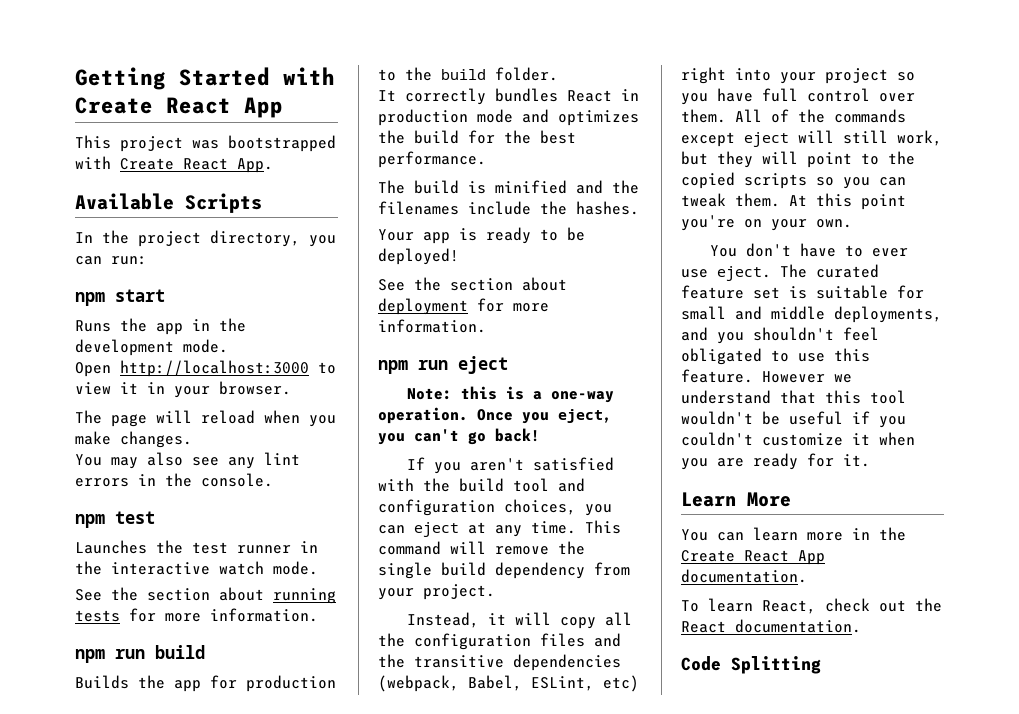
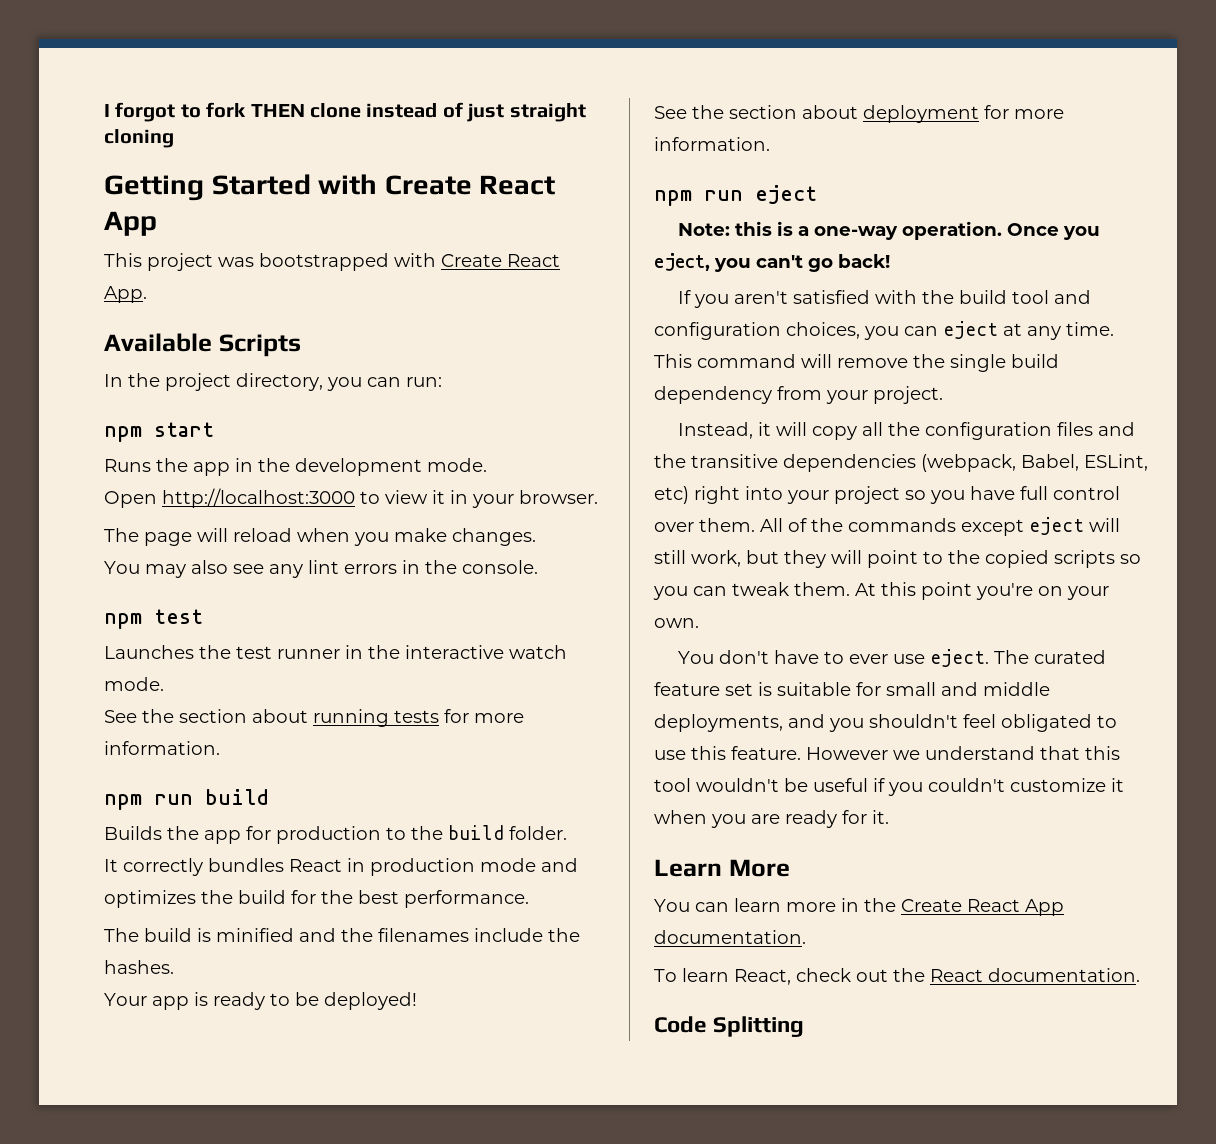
(75, 78) none -> [104,102,586,122] [104,129,174,148] I forgot to fork THEN clone instead of just straight cloning //

